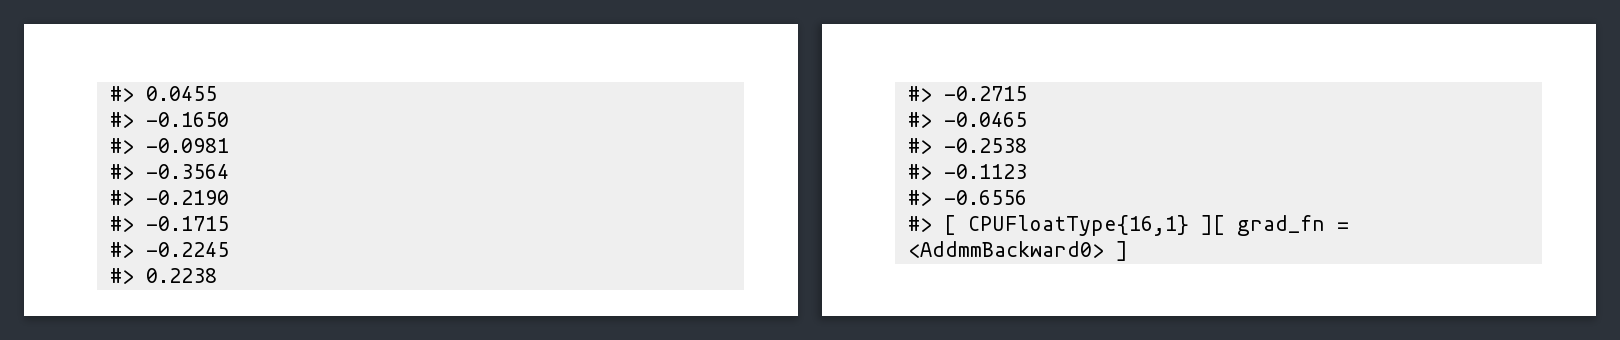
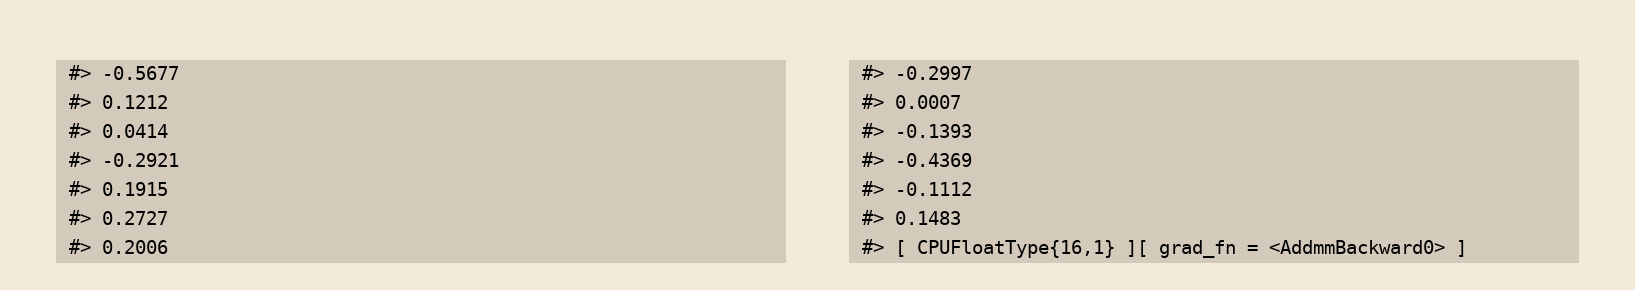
[109,86,217,102] [109,112,229,128] [109,138,229,154] [109,164,229,180] [109,190,229,206] [109,216,229,232] [109,242,229,258] [109,268,217,284] [907,86,1027,102] [907,112,1027,128] [907,138,1027,154] [907,164,1027,180] [907,190,1027,206] #> 0.0455 // #> -0.1650 // #> -0.0981 // #> -0.3564 // #> -0.2190 // #> -0.1715 // #> -0.2245 // #> 0.2238 // #> -0.2715 // #> -0.0465 // #> -0.2538 // #> -0.1123 // #> -0.6556 -> [69,65,180,80] [69,94,169,109] [69,123,169,138] [69,152,180,167] [69,181,169,196] [69,210,169,225] [69,239,169,254] [862,65,973,80] [862,94,962,109] [862,123,973,138] [862,152,973,167] [862,181,973,196] [862,210,962,225] #> -0.5677 // #> 0.1212 // #> 0.0414 // #> -0.2921 // #> 0.1915 // #> 0.2727 // #> 0.2006 // #> -0.2997 // #> 0.0007 // #> -0.1393 // #> -0.4369 // #> -0.1112 // #> 0.1483

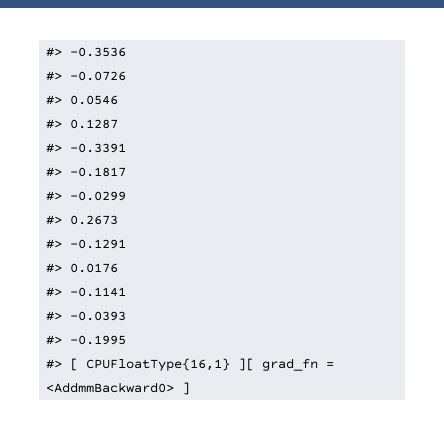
[69,65,180,80] [69,94,169,109] [69,123,169,138] [69,152,180,167] [69,181,169,196] [69,210,169,225] [69,239,169,254] [862,65,973,80] [862,94,962,109] [862,123,973,138] [862,152,973,167] [862,181,973,196] [862,210,962,225] #> -0.5677 // #> 0.1212 // #> 0.0414 // #> -0.2921 // #> 0.1915 // #> 0.2727 // #> 0.2006 // #> -0.2997 // #> 0.0007 // #> -0.1393 // #> -0.4369 // #> -0.1112 // #> 0.1483 -> [45,47,126,57] [45,71,126,81] [45,95,118,105] [45,119,118,129] [45,143,126,153] [45,167,126,177] [45,191,126,201] [45,215,118,225] [45,239,126,249] [45,263,118,273] [45,287,126,297] [45,311,126,321] [45,335,126,345] #> -0.3536 // #> -0.0726 // #> 0.0546 // #> 0.1287 // #> -0.3391 // #> -0.1817 // #> -0.0299 // #> 0.2673 // #> -0.1291 // #> 0.0176 // #> -0.1141 // #> -0.0393 // #> -0.1995

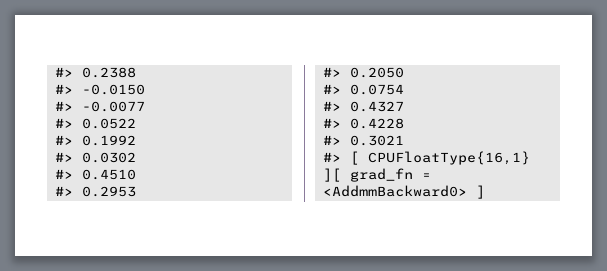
[45,47,126,57] [45,71,126,81] [45,95,118,105] [45,119,118,129] [45,143,126,153] [45,167,126,177] [45,191,126,201] [45,215,118,225] [45,239,126,249] [45,263,118,273] [45,287,126,297] [45,311,126,321] [45,335,126,345] #> -0.3536 // #> -0.0726 // #> 0.0546 // #> 0.1287 // #> -0.3391 // #> -0.1817 // #> -0.0299 // #> 0.2673 // #> -0.1291 // #> 0.0176 // #> -0.1141 // #> -0.0393 // #> -0.1995 -> [54,67,136,78] [54,84,145,95] [54,101,145,112] [54,118,136,129] [54,135,136,146] [54,152,136,163] [54,169,136,180] [54,186,136,197] [322,67,404,78] [322,84,404,95] [322,101,404,112] [322,118,404,129] [322,135,404,146] #> 0.2388 // #> -0.0150 // #> -0.0077 // #> 0.0522 // #> 0.1992 // #> 0.0302 // #> 0.4510 // #> 0.2953 // #> 0.2050 // #> 0.0754 // #> 0.4327 // #> 0.4228 // #> 0.3021

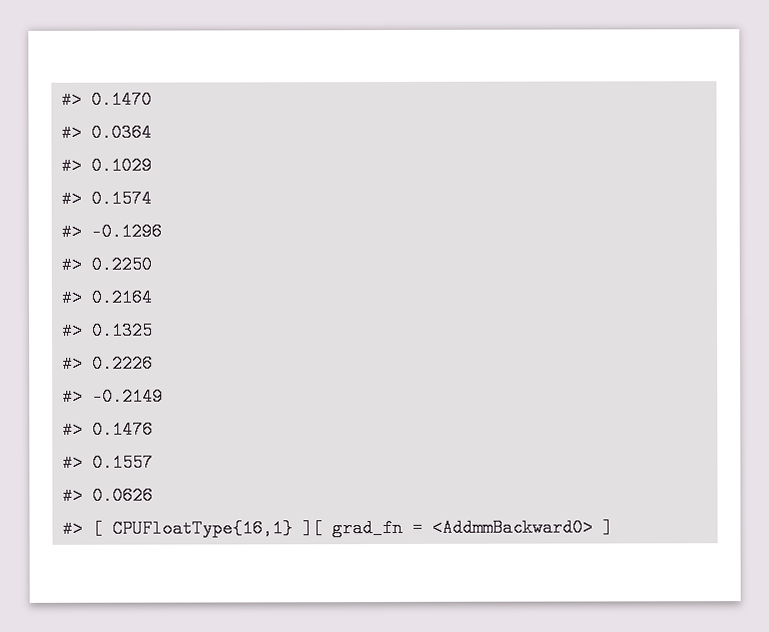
[54,67,136,78] [54,84,145,95] [54,101,145,112] [54,118,136,129] [54,135,136,146] [54,152,136,163] [54,169,136,180] [54,186,136,197] [322,67,404,78] [322,84,404,95] [322,101,404,112] [322,118,404,129] [322,135,404,146] #> 0.2388 // #> -0.0150 // #> -0.0077 // #> 0.0522 // #> 0.1992 // #> 0.0302 // #> 0.4510 // #> 0.2953 // #> 0.2050 // #> 0.0754 // #> 0.4327 // #> 0.4228 // #> 0.3021 -> [60,90,152,109] [60,123,152,142] [60,156,152,175] [60,189,152,208] [60,222,162,241] [60,255,152,274] [60,288,152,307] [61,321,153,340] [61,354,153,373] [61,387,163,406] [61,420,153,439] [61,453,153,472] [61,486,153,505] #> 0.1470 // #> 0.0364 // #> 0.1029 // #> 0.1574 // #> -0.1296 // #> 0.2250 // #> 0.2164 // #> 0.1325 // #> 0.2226 // #> -0.2149 // #> 0.1476 // #> 0.1557 // #> 0.0626

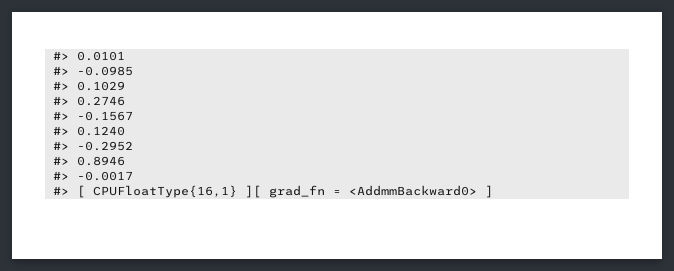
[60,90,152,109] [60,123,152,142] #> 0.1470 // #> 0.0364 -> [52,51,125,61] [52,66,133,76] #> 0.0101 // #> -0.0985
[90,189,152,208] [60,222,162,241] [60,255,152,274] [60,288,152,307] [61,321,153,340] [61,354,153,373] [61,387,163,406] [61,420,153,439] [61,453,153,472] [61,486,153,505] 0.1574 // #> -0.1296 // #> 0.2250 // #> 0.2164 // #> 0.1325 // #> 0.2226 // #> -0.2149 // #> 0.1476 // #> 0.1557 // #> 0.0626 -> [76,96,125,106] [52,111,133,121] [52,126,125,136] [52,141,133,151] [52,156,125,166] [52,171,133,181] 0.2746 // #> -0.1567 // #> 0.1240 // #> -0.2952 // #> 0.8946 // #> -0.0017

